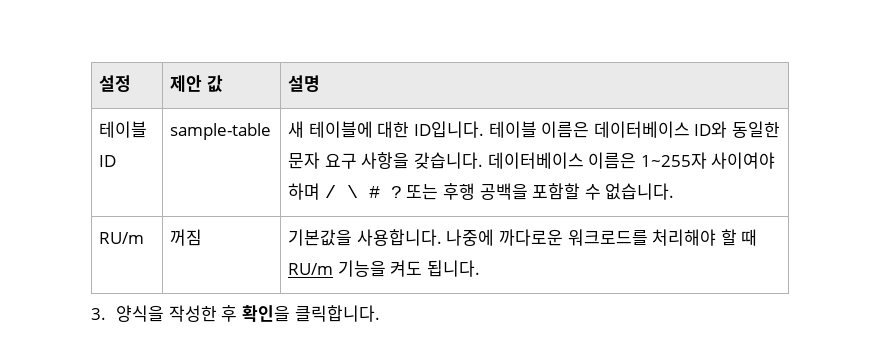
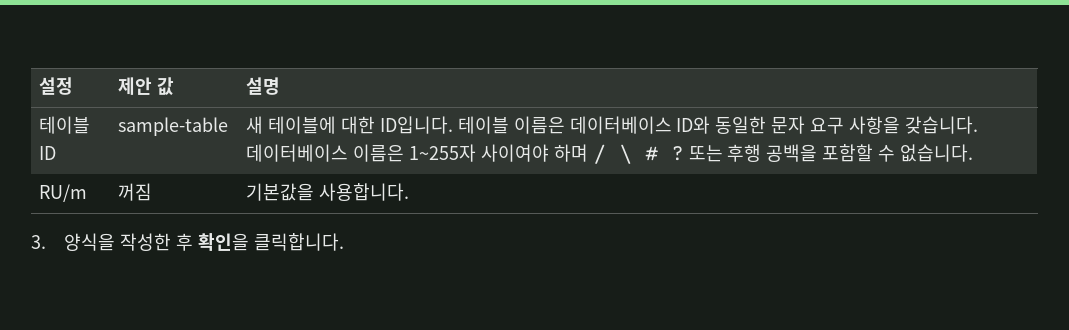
[446,229,758,246] [288,260,480,277] 나중에 까다로운 워크로드를 처리해야 할 때 RU/m 기능을 켜도 됩니다. -> (410, 192) none

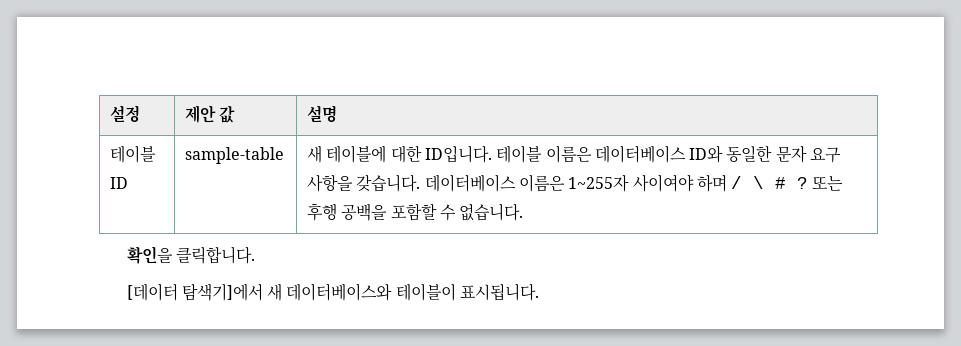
[39,184,88,202] [118,183,153,201] [246,183,410,201] [31,233,344,251] // RU/m | 꺼짐 | 기본값을 사용합니다. // 3. 양식을 작성한 후 확인을 클릭합니다. -> [126,246,255,264] [126,283,540,301] // 확인을 클릭합니다. // [데이터 탐색기]에서 새 데이터베이스와 테이블이 표시됩니다.

